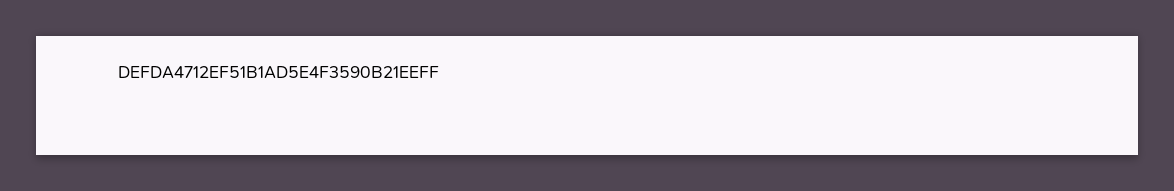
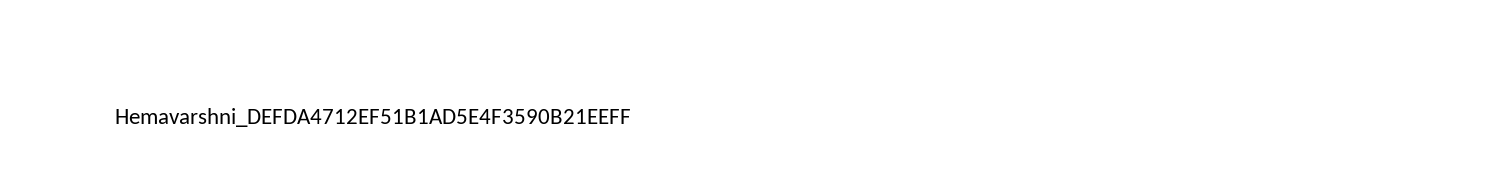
[118,66,439,79] DEFDA4712EF51B1AD5E4F3590B21EEFF -> [115,108,631,127] Hemavarshni_DEFDA4712EF51B1AD5E4F3590B21EEFF

